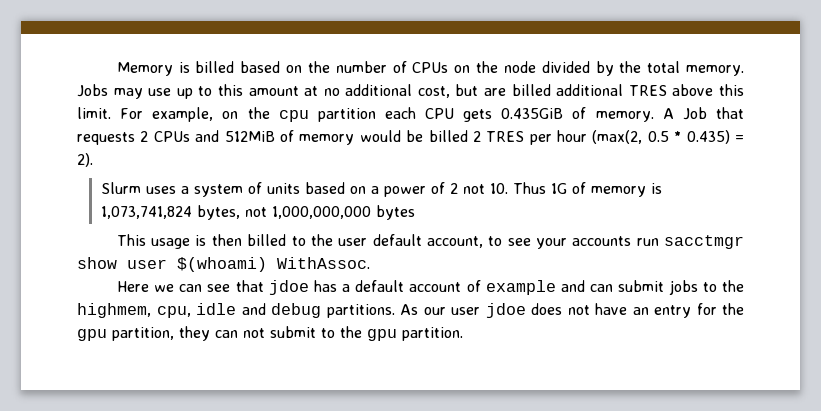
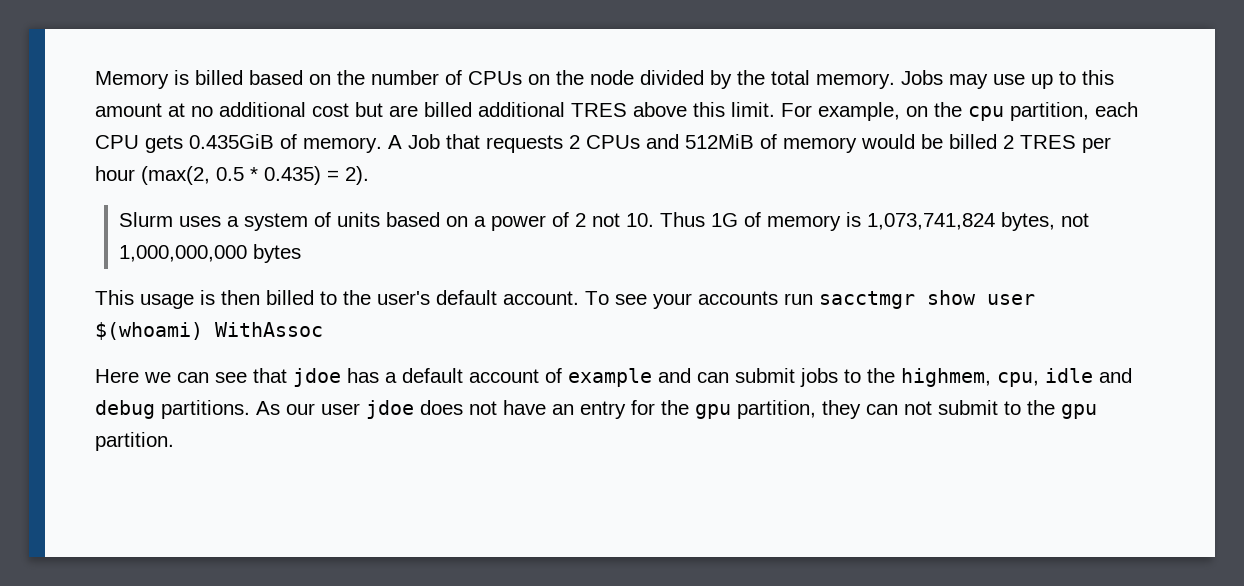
[417,86,450,98] cost, -> [312,103,349,117] cost
[317,108,376,122] partition -> [1010,102,1089,121] partition,
[338,234,503,248] user default account, to -> [377,290,609,305] user's default account. To
[277,257,370,269] WithAssoc. -> [215,322,323,337] WithAssoc

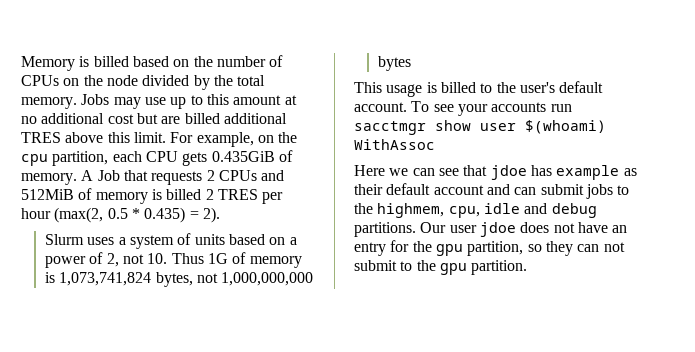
[861,134,943,149] would be -> [151,189,162,200] is
[574,213,586,227] 2 -> [106,253,119,267] 2,
[221,290,260,305] then -> (437, 87) none
[385,368,652,387] a default account of example -> [556,165,637,180] [354,183,484,195] example as their default account
[256,401,315,415] As our -> [420,222,447,233] Our
(816, 409) none -> [527,244,542,252] so

